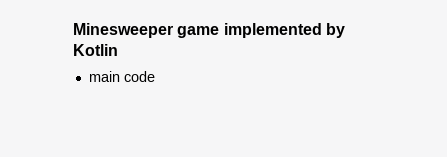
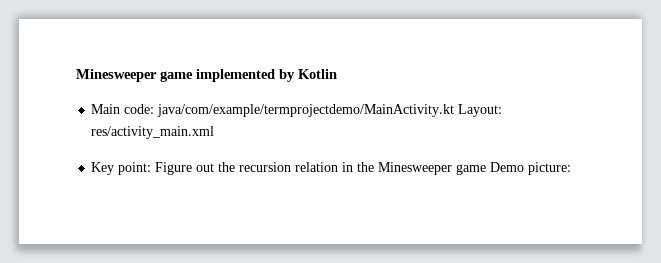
[88,71,155,82] main code -> [91,104,503,117] [91,126,215,139] [91,162,572,175] Main code: java/com/example/termprojectdemo/MainActivity.kt Layout: res/activity_main.xml // Key point: Figure out the recursion relation in the Minesweeper game Demo picture:

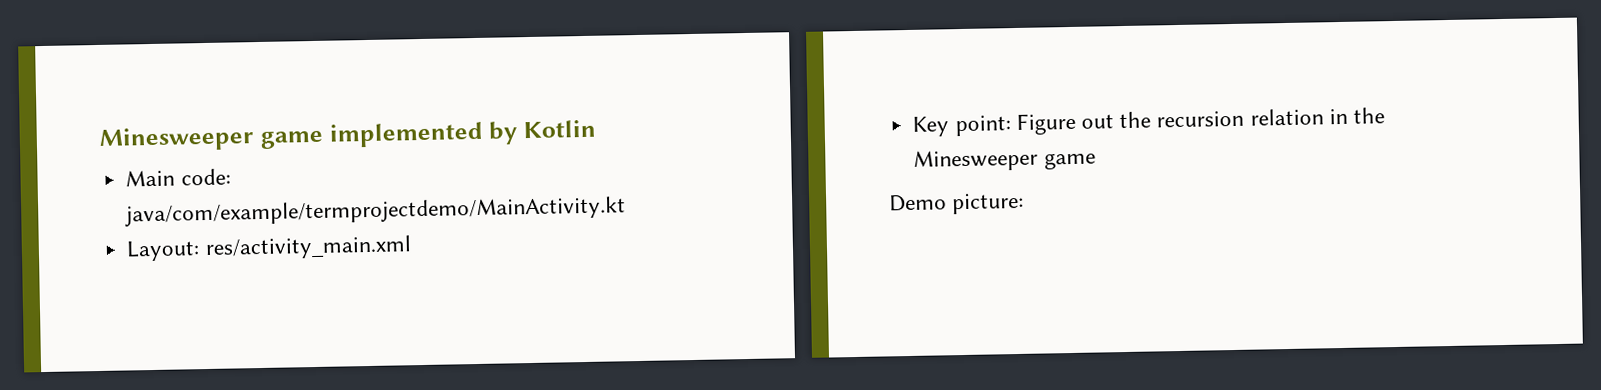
(455, 110) none -> (627, 211) //
(487, 169) none -> (1096, 161) //

